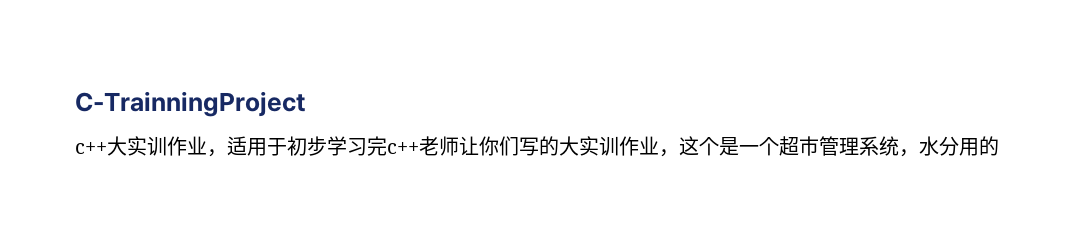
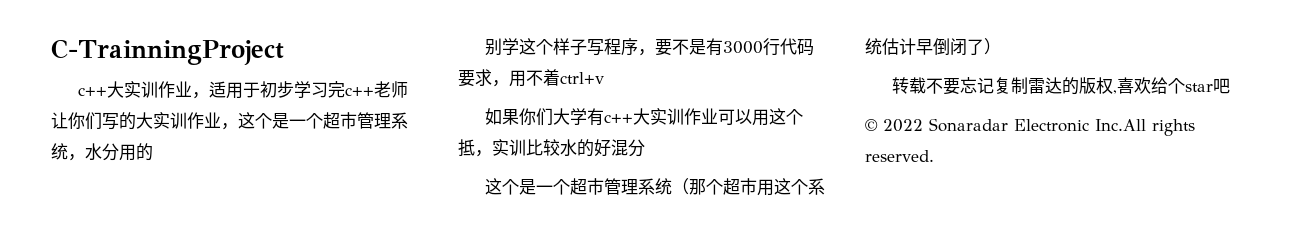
(999, 146) none -> [484,38,814,56] [458,69,604,87] [484,108,803,126] [458,139,645,157] [484,178,825,196] [865,38,1001,56] [891,77,1230,95] [865,118,1195,136] [865,150,934,162] // 别学这个样子写程序，要不是有3000行代码要求，用不着ctrl+v // 如果你们大学有c++大实训作业可以用这个抵，实训比较水的好混分 // 这个是一个超市管理系统（那个超市用这个系统估计早倒闭了） // 转载不要忘记复制雷达的版权,喜欢给个star吧 // © 2022 Sonaradar Electronic Inc.All rights reserved.

